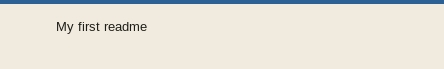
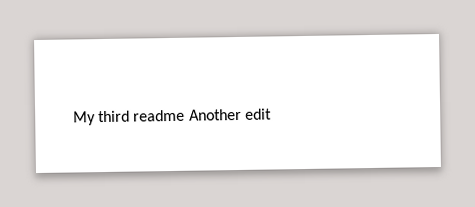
[78,22,147,31] first readme -> [98,108,272,123] third readme Another edit

